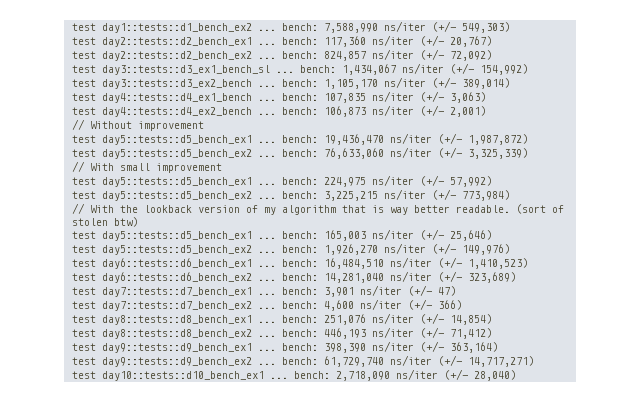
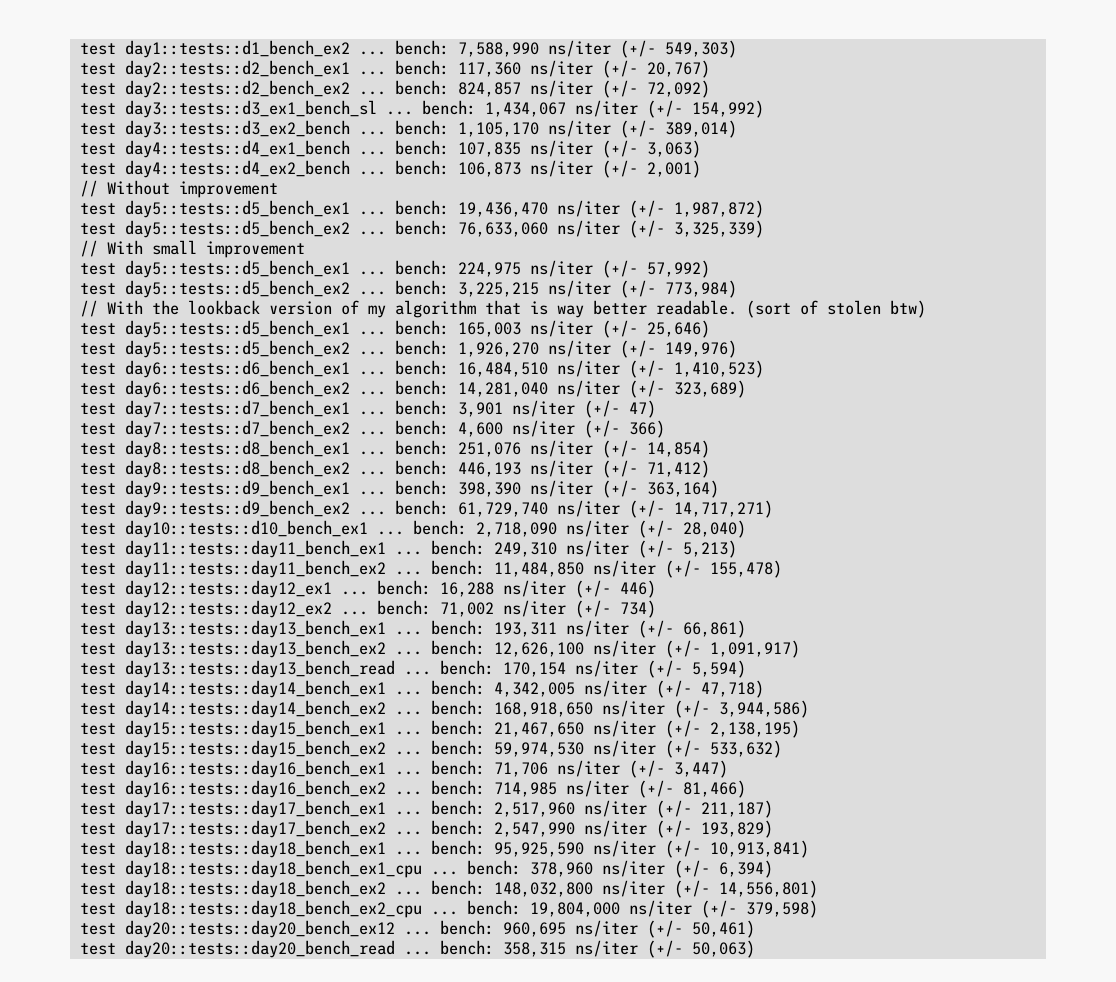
(516, 375) none -> [80,540,738,558] [80,560,783,578] [80,580,657,598] [80,600,657,618] [80,620,747,638] [80,640,801,658] [80,660,747,678] [80,680,765,698] [80,700,810,718] [80,720,801,738] [80,740,783,758] [80,760,729,778] [80,780,747,798] [80,800,774,818] [80,820,774,838] [80,840,810,858] [80,860,774,878] [80,880,819,898] [80,900,819,918] [80,920,756,938] [80,940,756,958] // test day11::tests::day11_bench_ex1 ... bench: 249,310 ns/iter (+/- 5,213) // test day11::tests::day11_bench_ex2 ... bench: 11,484,850 ns/iter (+/- 155,478) // test day12::tests::day12_ex1 ... bench: 16,288 ns/iter (+/- 446) // test day12::tests::day12_ex2 ... bench: 71,002 ns/iter (+/- 734) // test day13::tests::day13_bench_ex1 ... bench: 193,311 ns/iter (+/- 66,861) // test day13::tests::day13_bench_ex2 ... bench: 12,626,100 ns/iter (+/- 1,091,917) // test day13::tests::day13_bench_read ... bench: 170,154 ns/iter (+/- 5,594) // test day14::tests::day14_bench_ex1 ... bench: 4,342,005 ns/iter (+/- 47,718) // test day14::tests::day14_bench_ex2 ... bench: 168,918,650 ns/iter (+/- 3,944,586) // test day15::tests::day15_bench_ex1 ... bench: 21,467,650 ns/iter (+/- 2,138,195) // test day15::tests::day15_bench_ex2 ... bench: 59,974,530 ns/iter (+/- 533,632) // test day16::tests::day16_bench_ex1 ... bench: 71,706 ns/iter (+/- 3,447) // test day16::tests::day16_bench_ex2 ... bench: 714,985 ns/iter (+/- 81,466) // test day17::tests::day17_bench_ex1 ... bench: 2,517,960 ns/iter (+/- 211,187) // test day17::tests::day17_bench_ex2 ... bench: 2,547,990 ns/iter (+/- 193,829) // test day18::tests::day18_bench_ex1 ... bench: 95,925,590 ns/iter (+/- 10,913,841) // test day18::tests::day18_bench_ex1_cpu ... bench: 378,960 ns/iter (+/- 6,394) // test day18::tests::day18_bench_ex2 ... bench: 148,032,800 ns/iter (+/- 14,556,801) // test day18::tests::day18_bench_ex2_cpu ... bench: 19,804,000 ns/iter (+/- 379,598) // test day20::tests::day20_bench_ex12 ... bench: 960,695 ns/iter (+/- 50,461) // test day20::tests::day20_bench_read ... bench: 358,315 ns/iter (+/- 50,063)

